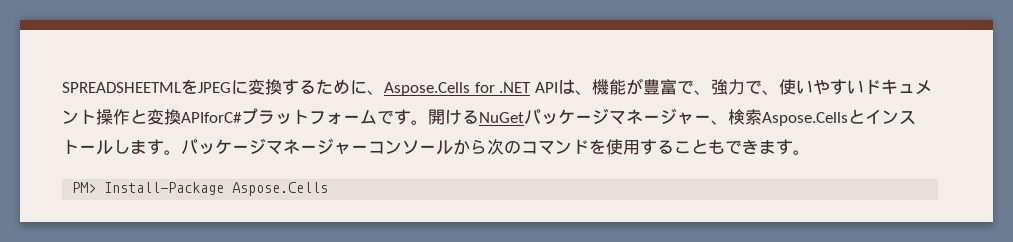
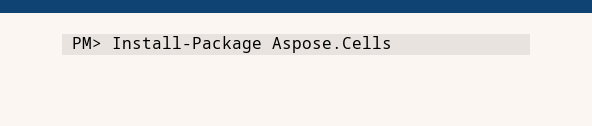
[62,78,932,96] [62,108,916,126] [62,138,810,155] SPREADSHEETMLをJPEGに変換するために、Aspose.Cells for .NET APIは、機能が豊富で、強力で、使いやすいドキュメント操作と変換APIforC#プラットフォームです。開けるNuGetパッケージマネージャー、検索Aspose.Cellsとインストールします。パッケージマネージャーコンソールから次のコマンドを使用することもできます。 // -> (71, 43) none

